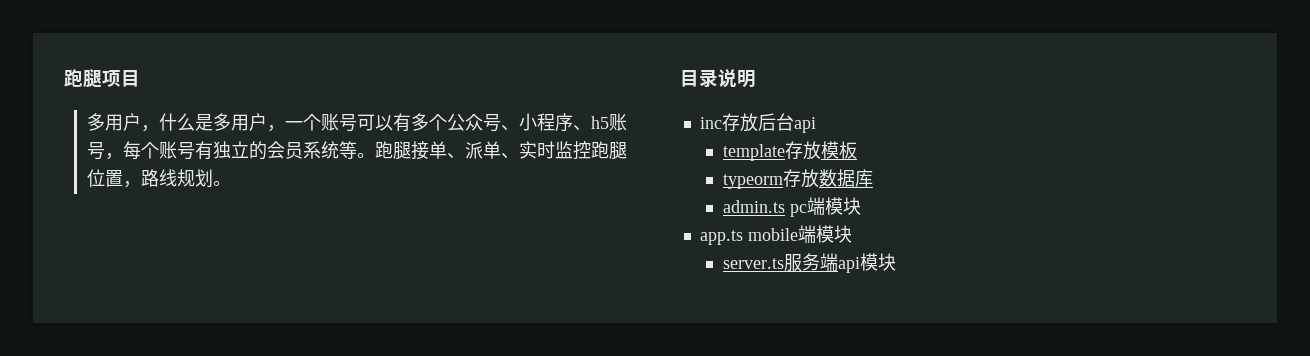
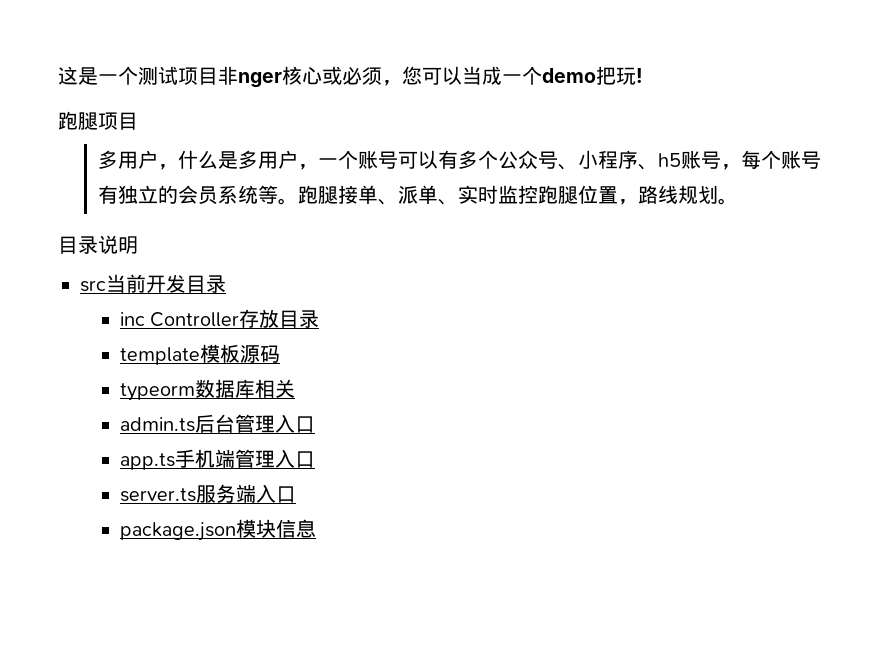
(64, 78) none -> [58,66,643,88] 这是一个测试项目非nger核心或必须，您可以当成一个demo把玩! //
[699,113,816,133] inc存放后台api -> [80,274,226,293] [119,309,320,328] src当前开发目录 // inc Controller存放目录
[784,141,821,160] 存放 -> (200, 356) none
(857, 150) none -> [239,345,280,363] 源码
[782,169,819,188] 存放 -> (195, 392) none
(873, 178) none -> [254,379,295,398] 相关
[789,197,861,217] [699,225,852,245] pc端模块 // app.ts mobile端模块 -> [194,414,315,433] [119,449,315,470] 后台管理入口 // app.ts手机端管理入口
[837,253,896,273] api模块 -> [255,484,296,503] [119,519,316,541] 入口 // package.json模块信息

